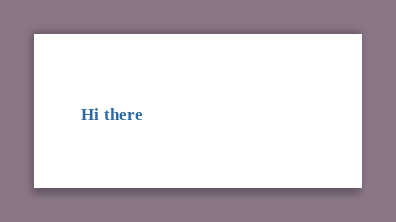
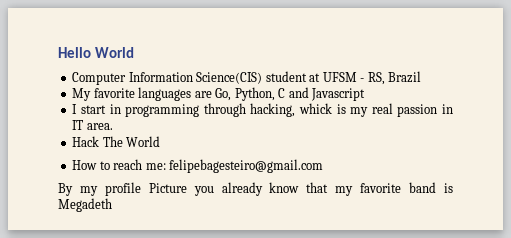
[81,108,143,120] Hi there -> [58,47,134,58] [72,71,422,85] [72,87,366,101] [72,103,453,117] [72,120,113,130] [72,136,161,147] [72,159,324,173] [58,182,454,196] [58,198,112,212] Hello World // Computer Information Science(CIS) student at UFSM - RS, Brazil // My favorite languages are Go, Python, C and Javascript // I start in programming through hacking, whick is my real passion in IT area. // Hack The World // How to reach me: felipebagesteiro@gmail.com // By my profile Picture you already know that my favorite band is Megadeth

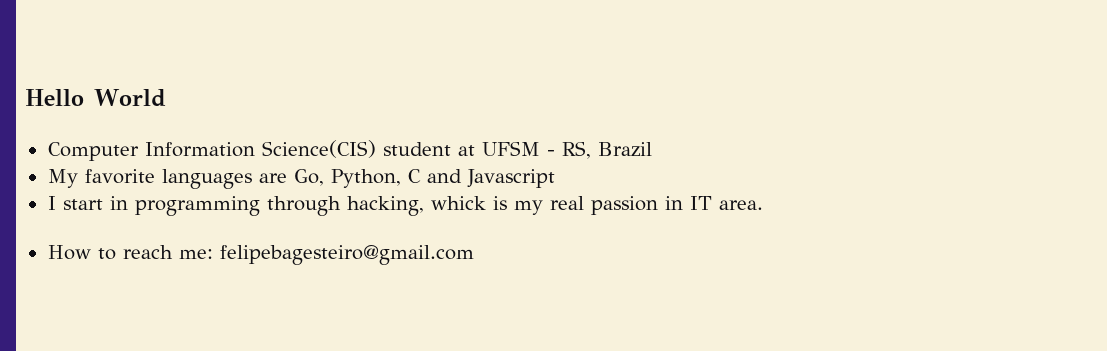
[72,136,161,147] // Hack The World -> (763, 205) none
[58,182,454,196] [58,198,112,212] // By my profile Picture you already know that my favorite band is Megadeth -> (474, 255) none

